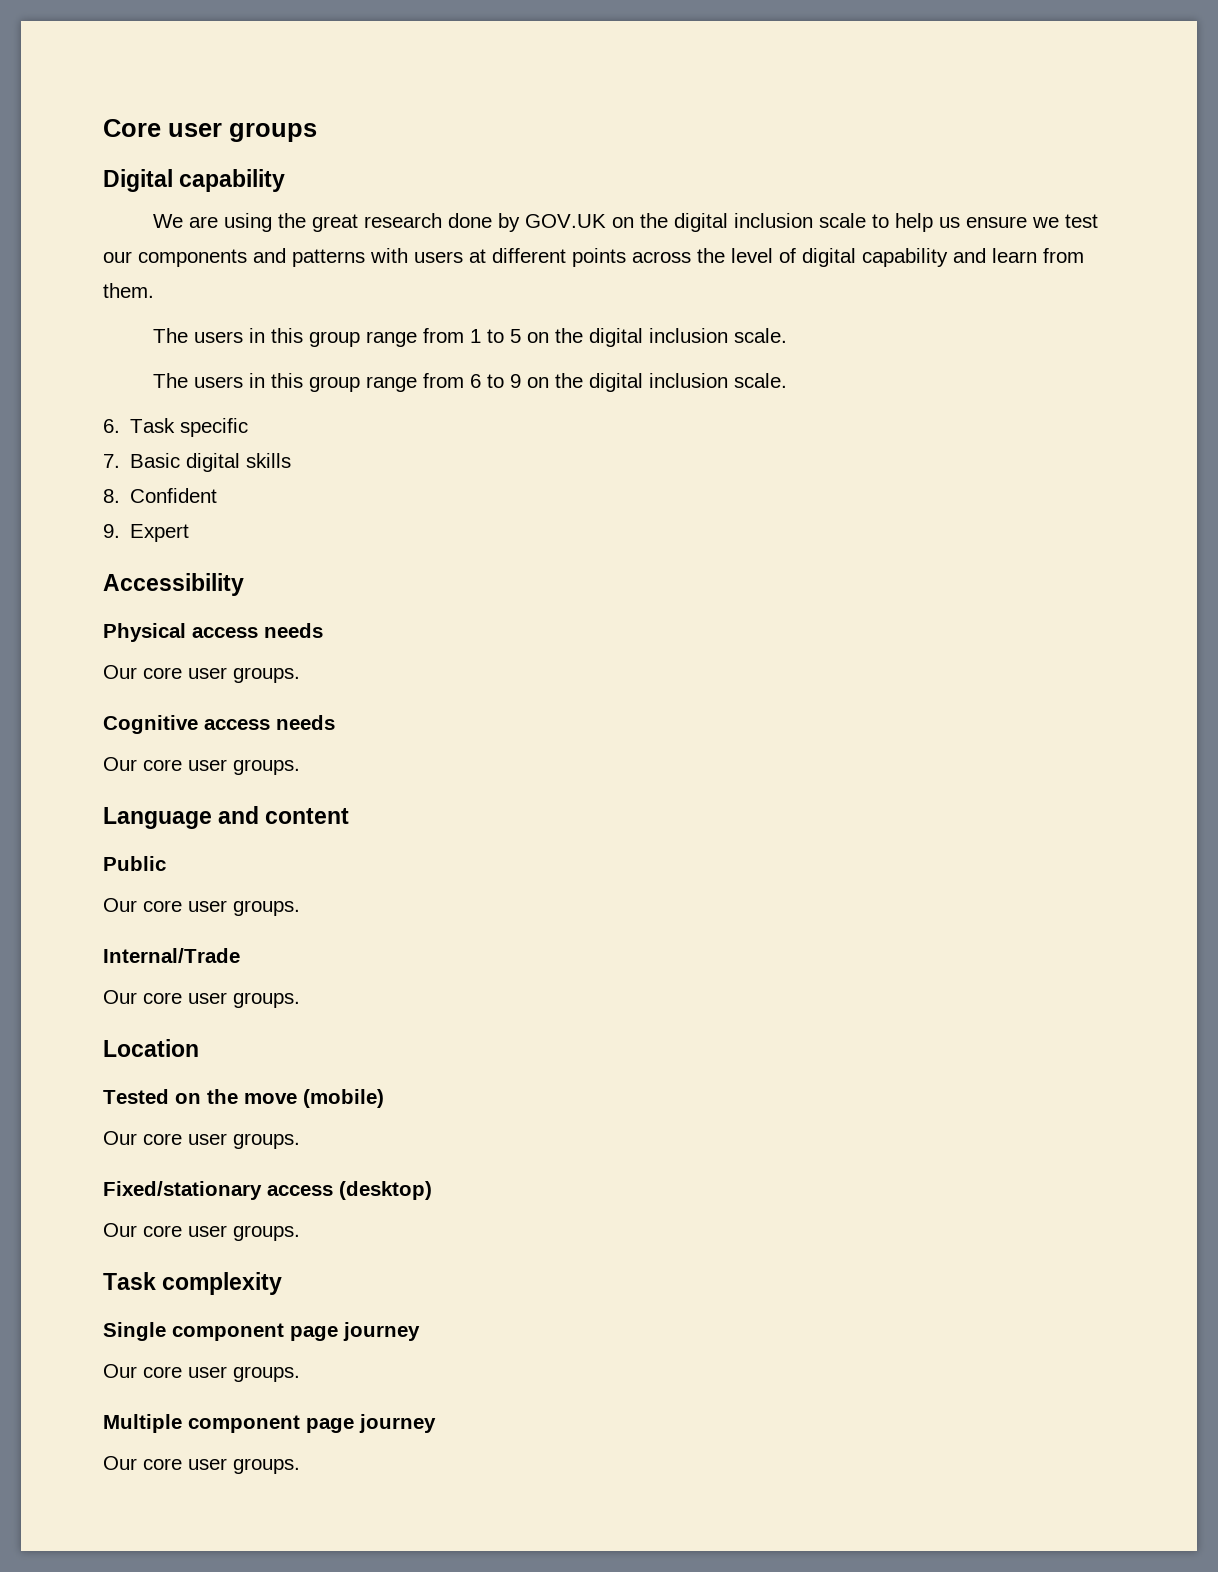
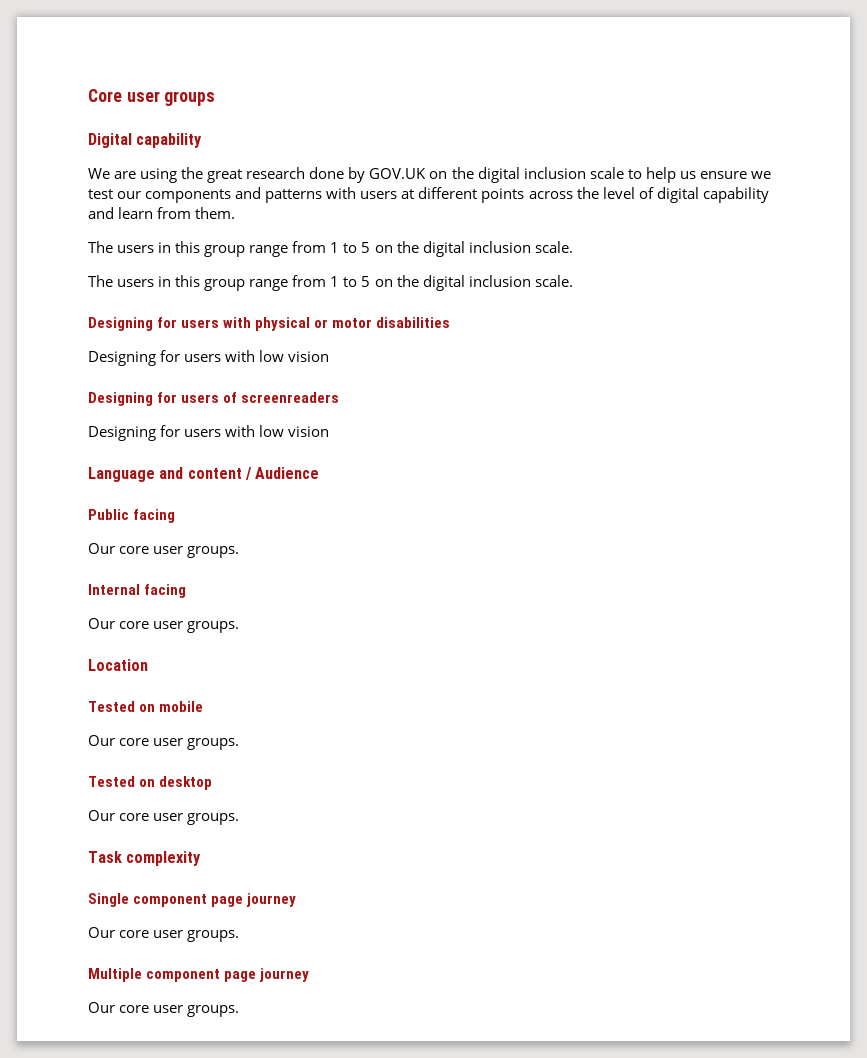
[470,373,788,392] [103,418,249,437] [103,453,292,472] [103,488,218,503] [103,524,190,542] [103,573,244,596] [103,623,323,642] [103,665,300,683] [103,715,335,734] [103,757,300,775] [103,806,350,829] [103,856,166,871] [103,898,300,916] [103,948,240,963] 6 to 9 on the digital inclusion scale. // 6. Task specific // 7. Basic digital skills // 8. Confident // 9. Expert // Accessibility // Physical access needs // Our core user groups. // Cognitive access needs // Our core user groups. // Language and content // Public // Our core user groups. // Internal/Trade -> [330,275,573,291] [88,317,451,331] [88,350,330,366] [88,392,340,406] [88,425,330,441] [88,467,320,482] [88,509,176,523] [88,543,240,558] [88,584,187,598] 1 to 5 on the digital inclusion scale. // Designing for users with physical or motor disabilities // Designing for users with low vision // Designing for users of screenreaders // Designing for users with low vision // Language and content / Audience // Public facing // Our core user groups. // Internal facing
[207,1089,384,1108] [103,1131,300,1149] [103,1181,432,1200] the move (mobile) // Our core user groups. // Fixed/stationary access (desktop) -> [159,701,204,712] [88,735,240,750] [88,776,213,790] mobile // Our core user groups. // Tested on desktop

